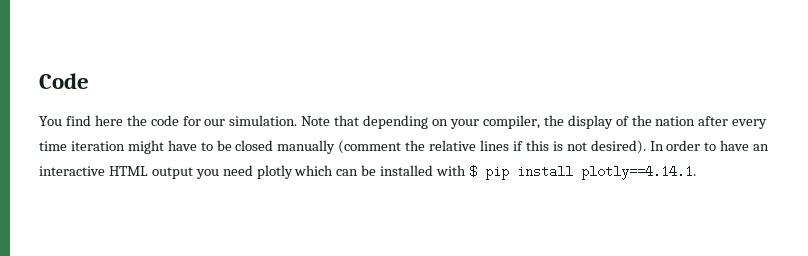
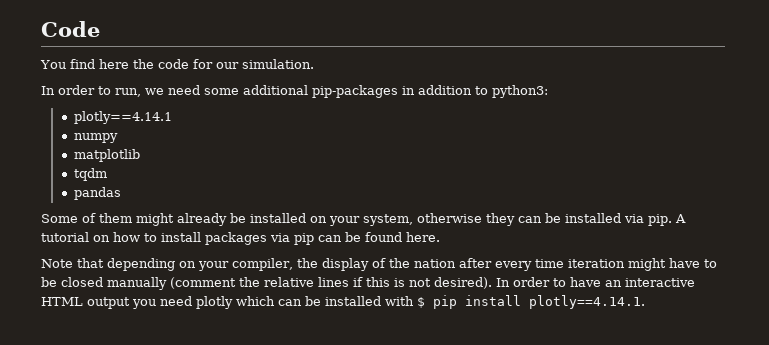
(298, 120) none -> [41,85,548,98] [74,111,173,124] [74,133,119,143] [74,149,141,162] [74,168,108,181] [74,187,122,200] [41,213,686,226] [41,232,440,245] // In order to run, we need some additional pip-packages in addition to python3: // plotly==4.14.1 // numpy // matplotlib // tqdm // pandas // Some of them might already be installed on your system, otherwise they can be installed via pip. A tutorial on how to install packages via pip can be found here. //

